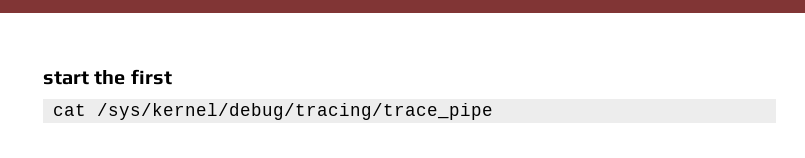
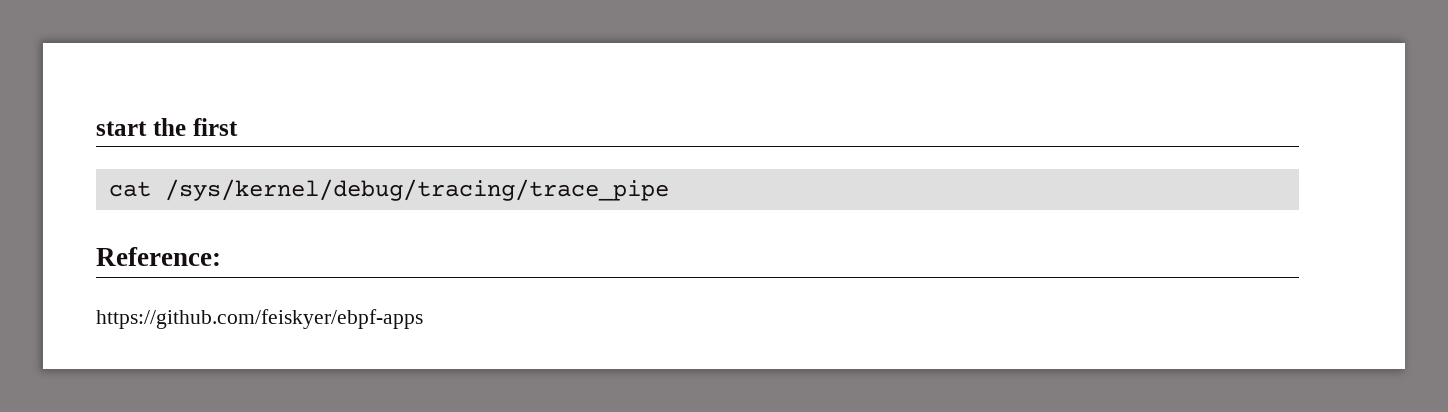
(493, 111) none -> [96,247,221,266] [96,309,423,329] // Reference: // https://github.com/feiskyer/ebpf-apps

